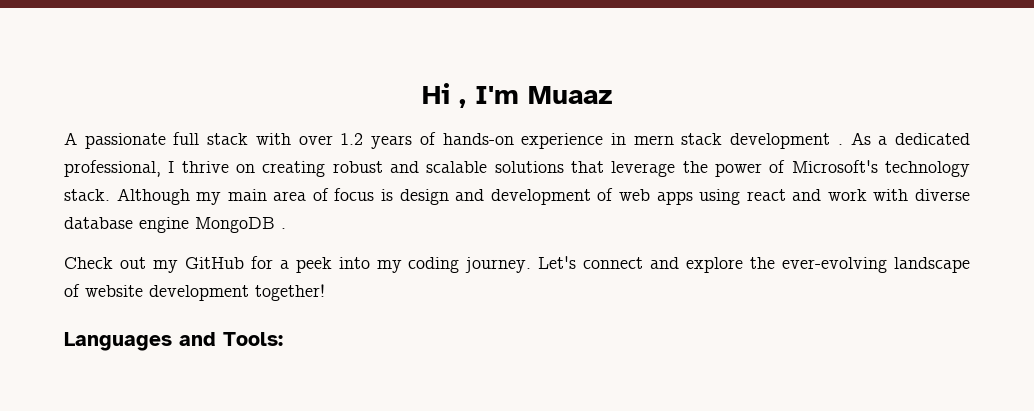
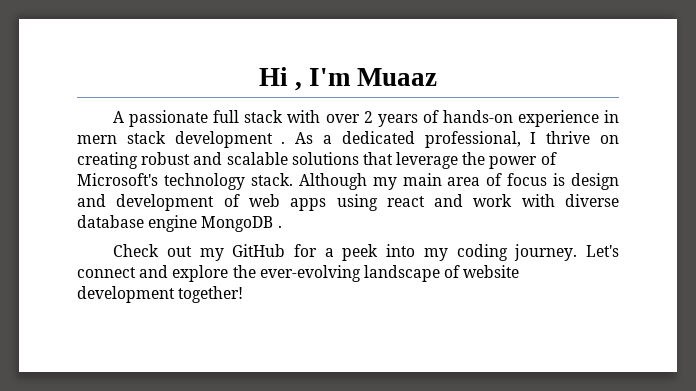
[340,133,364,145] 1.2 -> [363,111,373,123] 2
[64,332,283,351] // Languages and Tools: -> (244, 294) none

